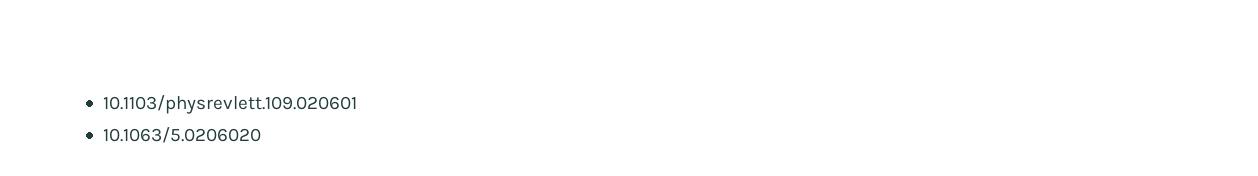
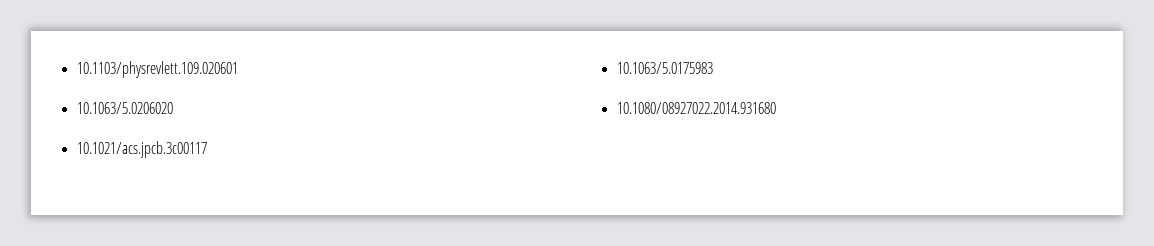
(261, 135) none -> [76,141,207,158] [616,62,713,74] [616,102,776,114] // 10.1021/acs.jpcb.3c00117 // 10.1063/5.0175983 // 10.1080/08927022.2014.931680

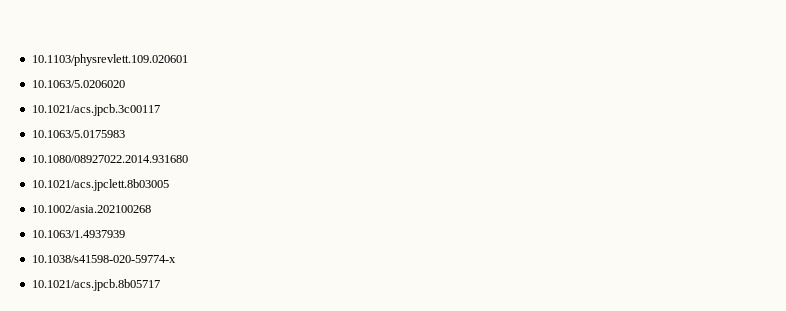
(776, 108) none -> [31,179,169,191] [31,205,151,213] [31,230,125,238] [31,255,176,263] [31,279,160,291] // 10.1021/acs.jpclett.8b03005 // 10.1002/asia.202100268 // 10.1063/1.4937939 // 10.1038/s41598-020-59774-x // 10.1021/acs.jpcb.8b05717

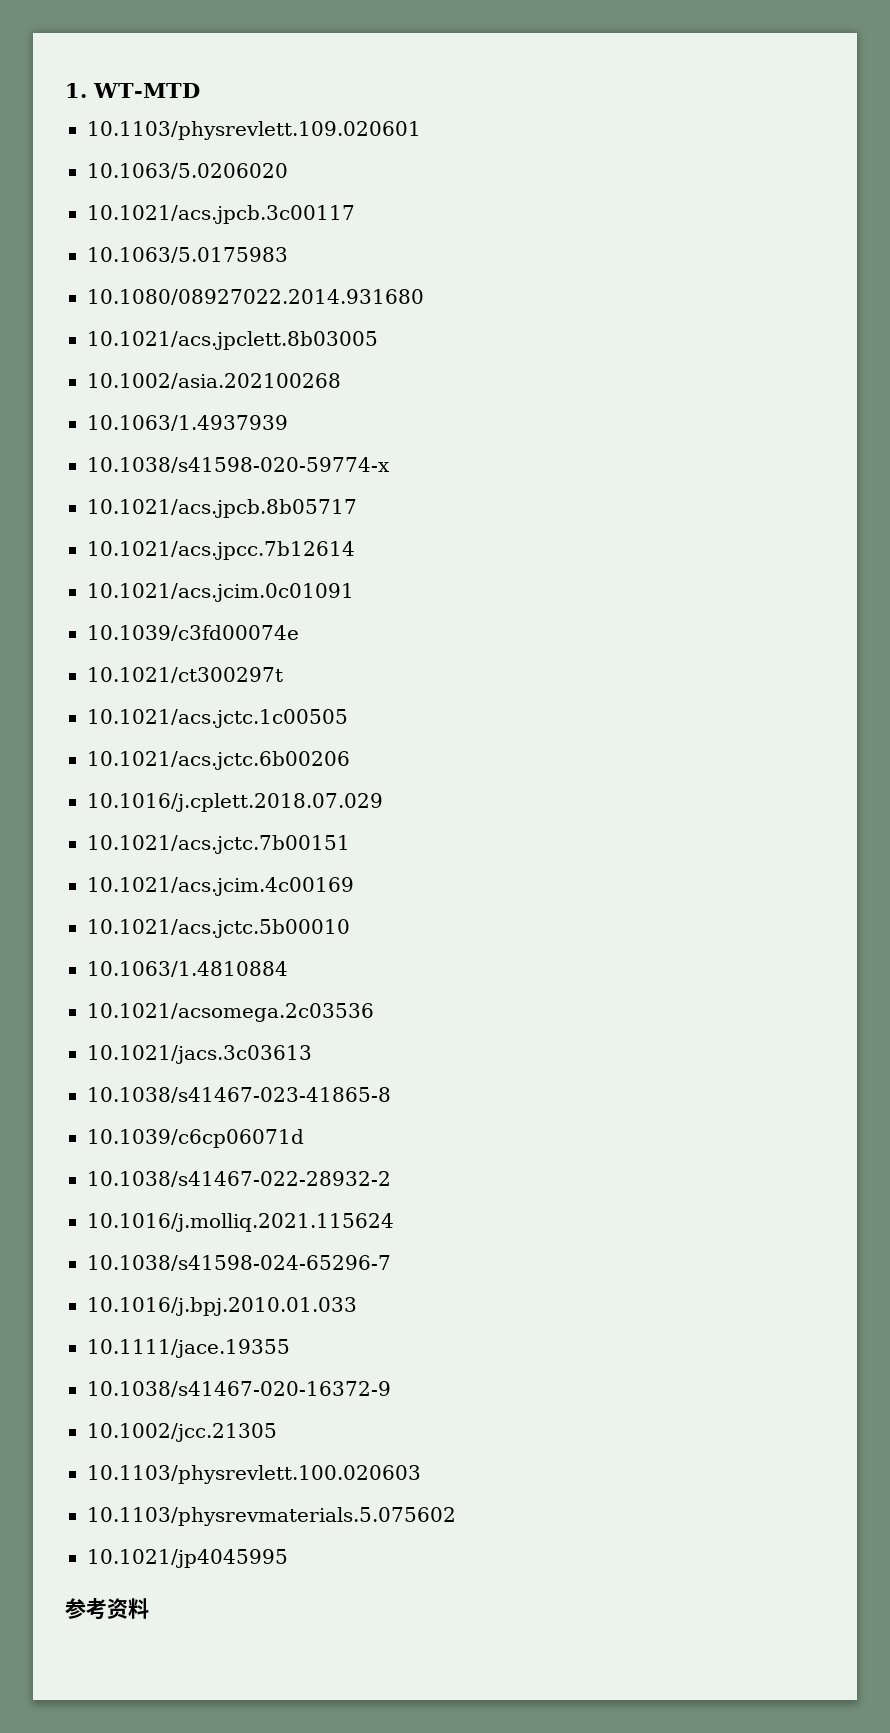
(31, 60) none -> [65,83,200,98] 1. WT-MTD //
(160, 285) none -> [87,541,355,560] [87,583,354,602] [87,625,299,641] [87,667,283,683] [87,709,348,728] [87,751,350,770] [87,793,383,812] [87,835,350,854] [87,877,354,896] [87,919,350,938] [87,961,288,977] [87,1003,374,1022] [87,1045,312,1064] [87,1087,391,1103] [87,1129,304,1148] [87,1171,391,1187] [87,1213,394,1232] [87,1255,391,1271] [87,1297,357,1316] [87,1339,290,1358] [87,1381,391,1397] [87,1423,277,1442] [87,1465,421,1484] [87,1507,456,1526] [87,1549,288,1568] [65,1598,149,1620] // 10.1021/acs.jpcc.7b12614 // 10.1021/acs.jcim.0c01091 // 10.1039/c3fd00074e // 10.1021/ct300297t // 10.1021/acs.jctc.1c00505 // 10.1021/acs.jctc.6b00206 // 10.1016/j.cplett.2018.07.029 // 10.1021/acs.jctc.7b00151 // 10.1021/acs.jcim.4c00169 // 10.1021/acs.jctc.5b00010 // 10.1063/1.4810884 // 10.1021/acsomega.2c03536 // 10.1021/jacs.3c03613 // 10.1038/s41467-023-41865-8 // 10.1039/c6cp06071d // 10.1038/s41467-022-28932-2 // 10.1016/j.molliq.2021.115624 // 10.1038/s41598-024-65296-7 // 10.1016/j.bpj.2010.01.033 // 10.1111/jace.19355 // 10.1038/s41467-020-16372-9 // 10.1002/jcc.21305 // 10.1103/physrevlett.100.020603 // 10.1103/physrevmaterials.5.075602 // 10.1021/jp4045995 // 参考资料

